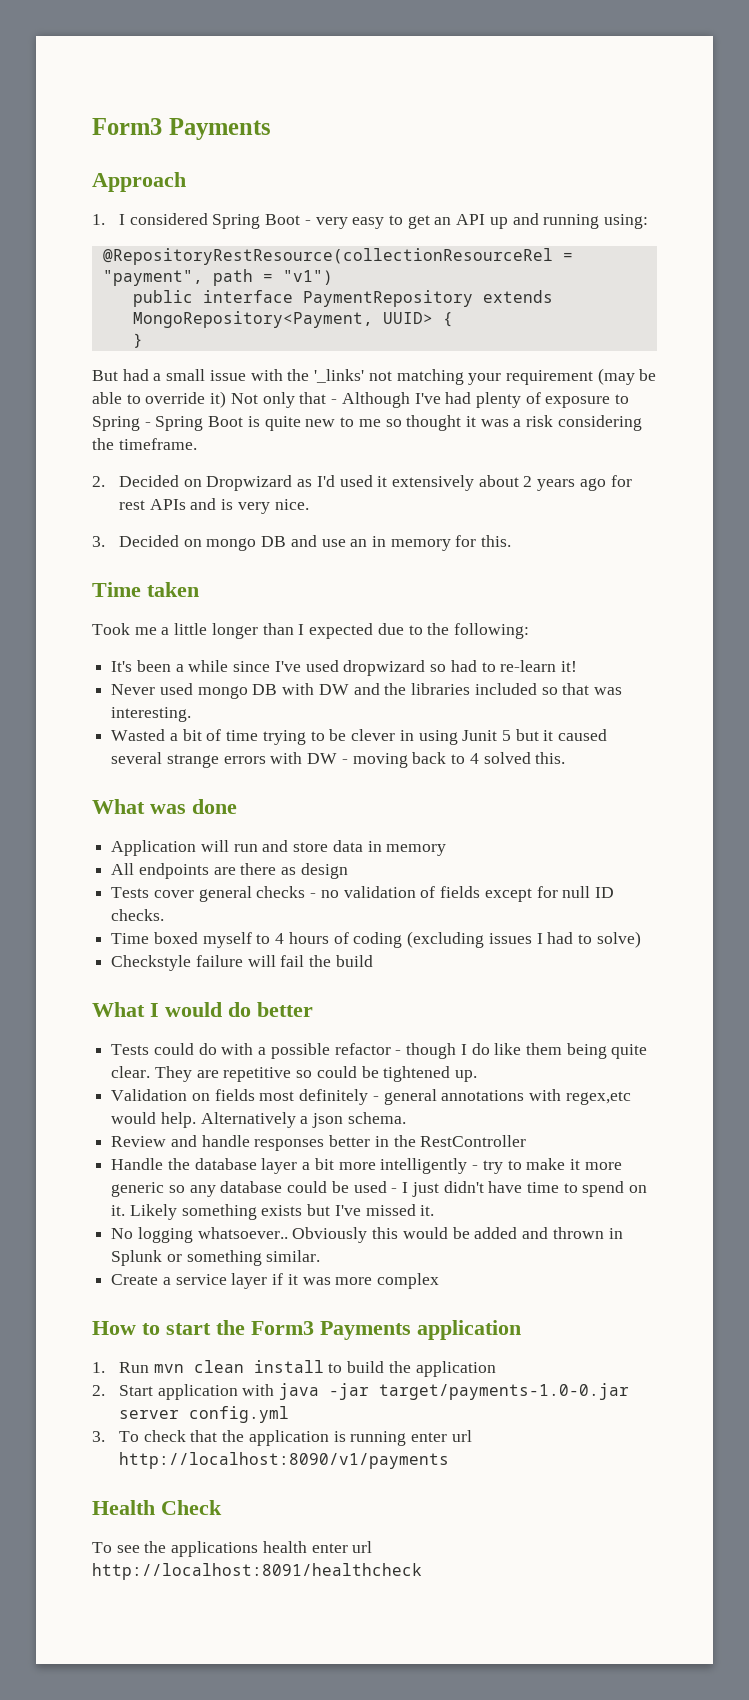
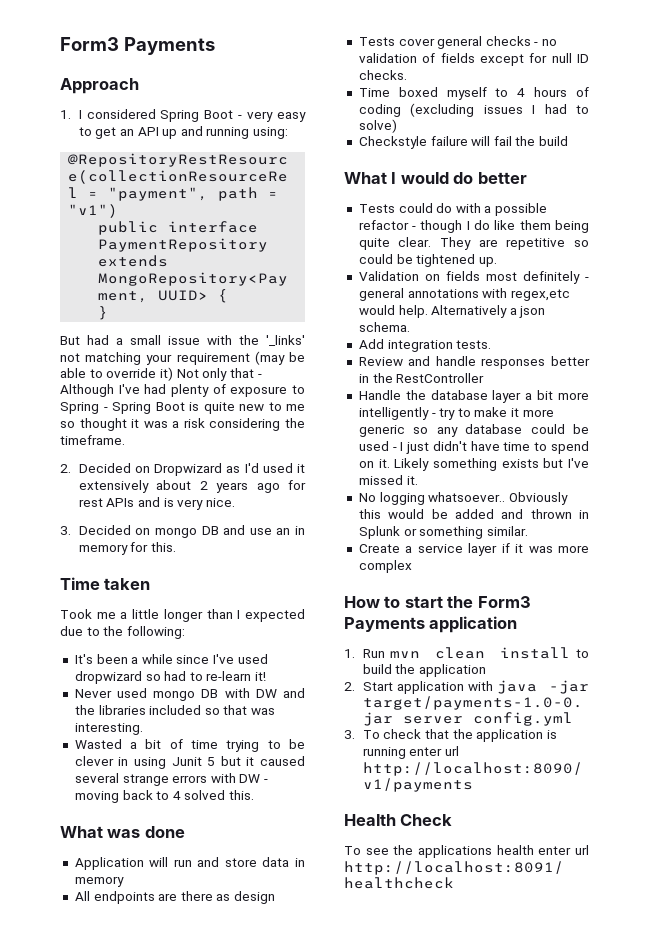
(406, 1118) none -> [358,339,492,352] // Add integration tests.

